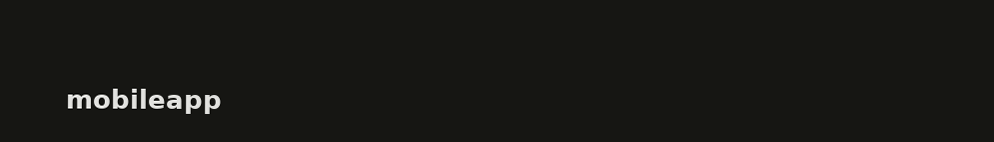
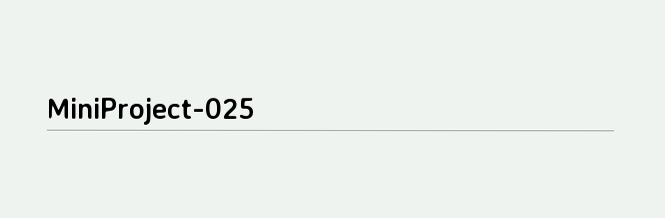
[65,88,222,115] mobileapp -> [46,97,256,125] MiniProject-025

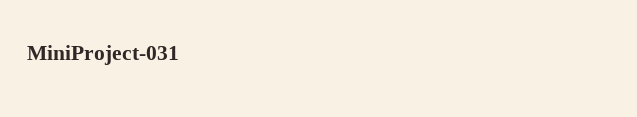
[46,97,256,125] MiniProject-025 -> [27,45,179,65] MiniProject-031

